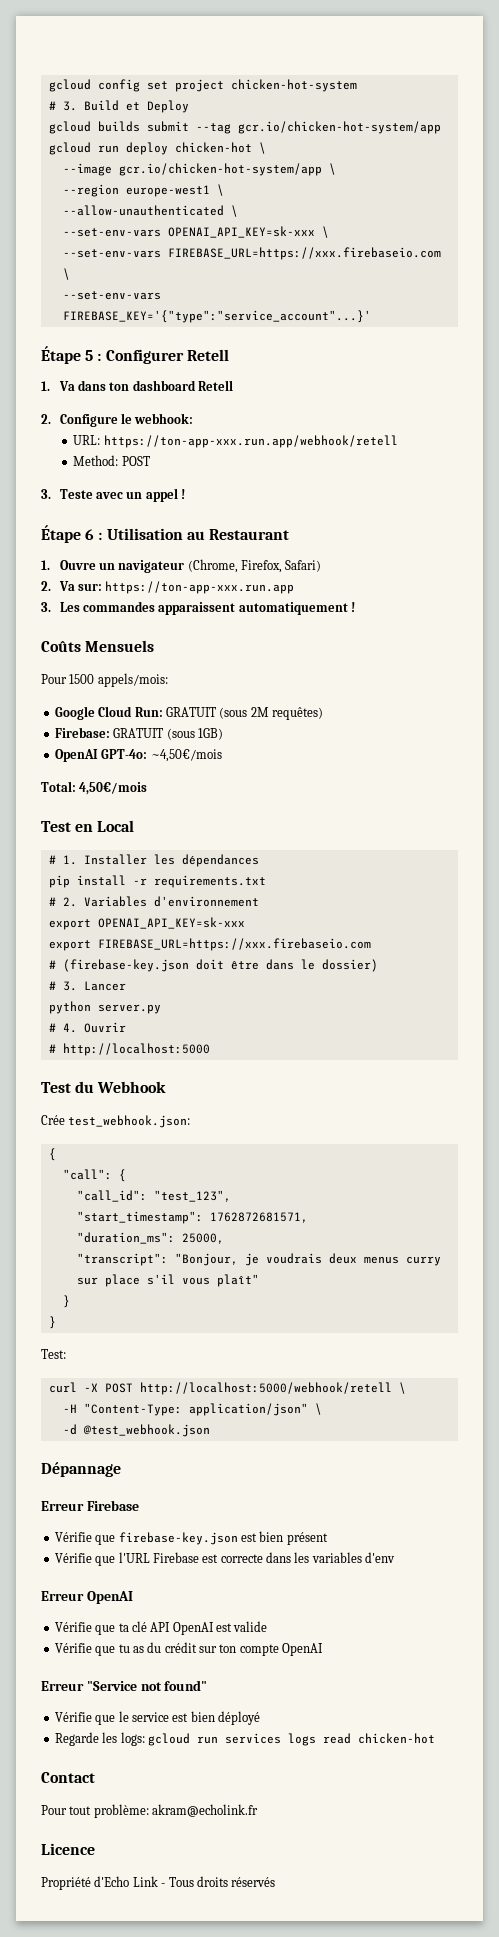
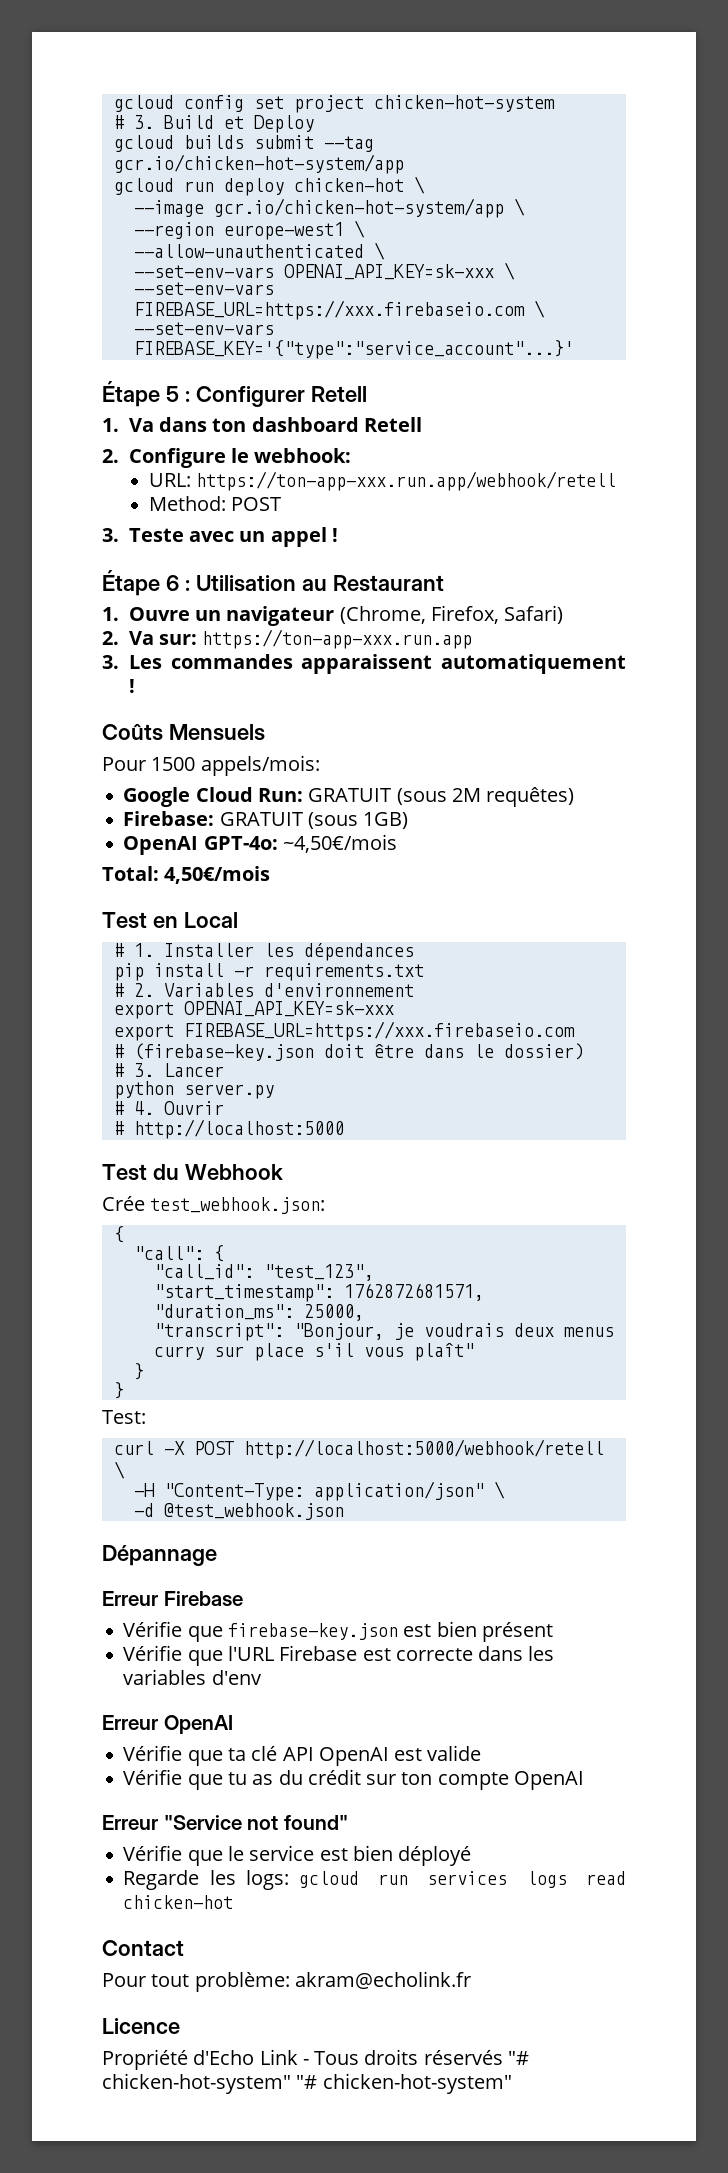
(276, 1882) none -> [507,2051,529,2065] [102,2073,512,2094] "# chicken-hot-system" "# chicken-hot-system"

